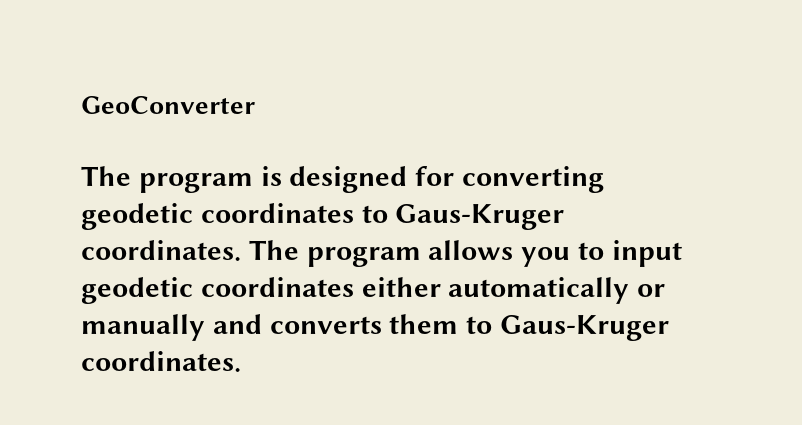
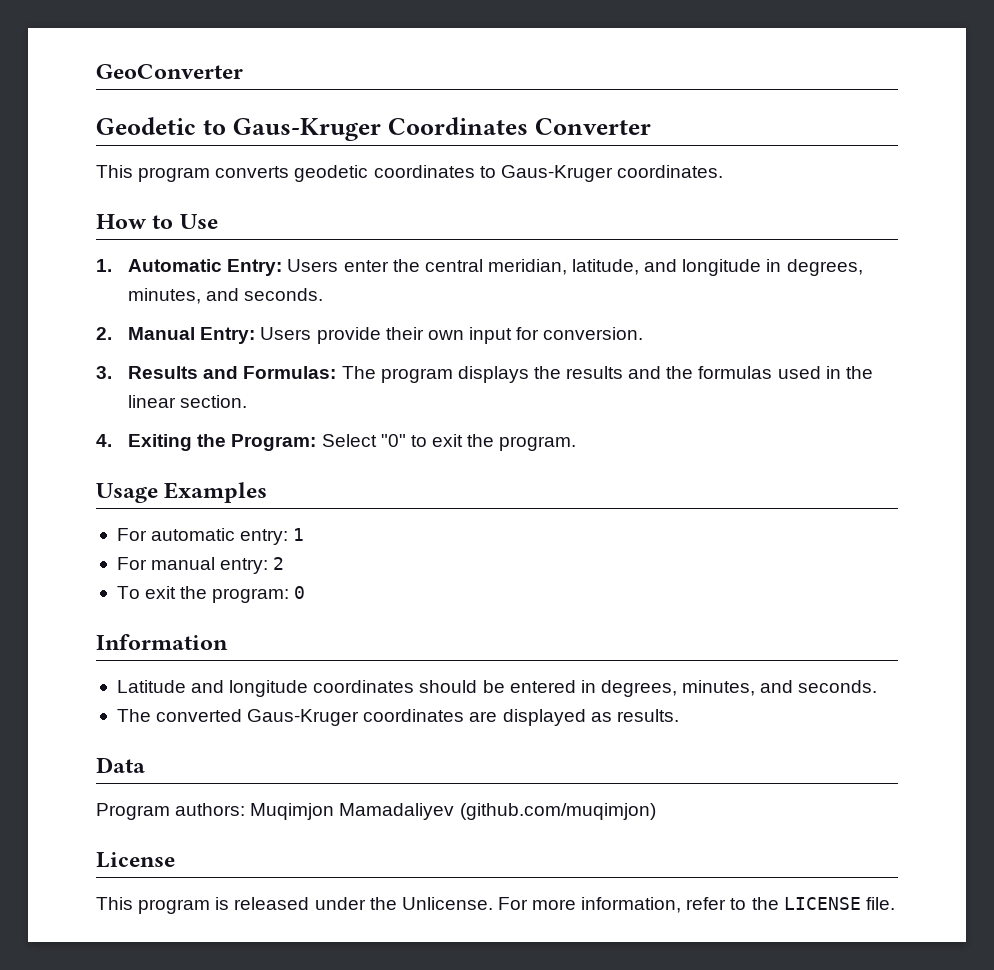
[81,166,605,193] The program is designed for converting -> [96,117,651,141] [96,165,290,182] Geodetic to Gaus-Kruger Coordinates Converter // This program converts
[248,240,682,267] [81,277,666,304] [81,314,670,341] [81,351,241,372] The program allows you to input geodetic coordinates either automatically or manually and converts them to Gaus-Kruger coordinates. -> [96,214,218,229] [96,259,863,276] [128,288,324,304] [96,327,644,344] [96,366,873,383] [128,395,248,408] [96,434,577,451] [96,482,268,503] [116,528,305,545] [116,557,285,574] [116,586,306,603] [96,634,228,650] [116,680,878,697] [116,709,679,726] [96,757,145,773] [96,803,656,820] [96,852,175,868] [96,897,895,914] // How to Use // 1. Automatic Entry: Users enter the central meridian, latitude, and longitude in degrees, minutes, and seconds. // 2. Manual Entry: Users provide their own input for conversion. // 3. Results and Formulas: The program displays the results and the formulas used in the linear section. // 4. Exiting the Program: Select "0" to exit the program. // Usage Examples // For automatic entry: 1 // For manual entry: 2 // To exit the program: 0 // Information // Latitude and longitude coordinates should be entered in degrees, minutes, and seconds. // The converted Gaus-Kruger coordinates are displayed as results. // Data // Program authors: Muqimjon Mamadaliyev (github.com/muqimjon) // License // This program is released under the Unlicense. For more information, refer to the LICENSE file.

